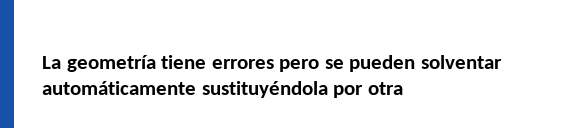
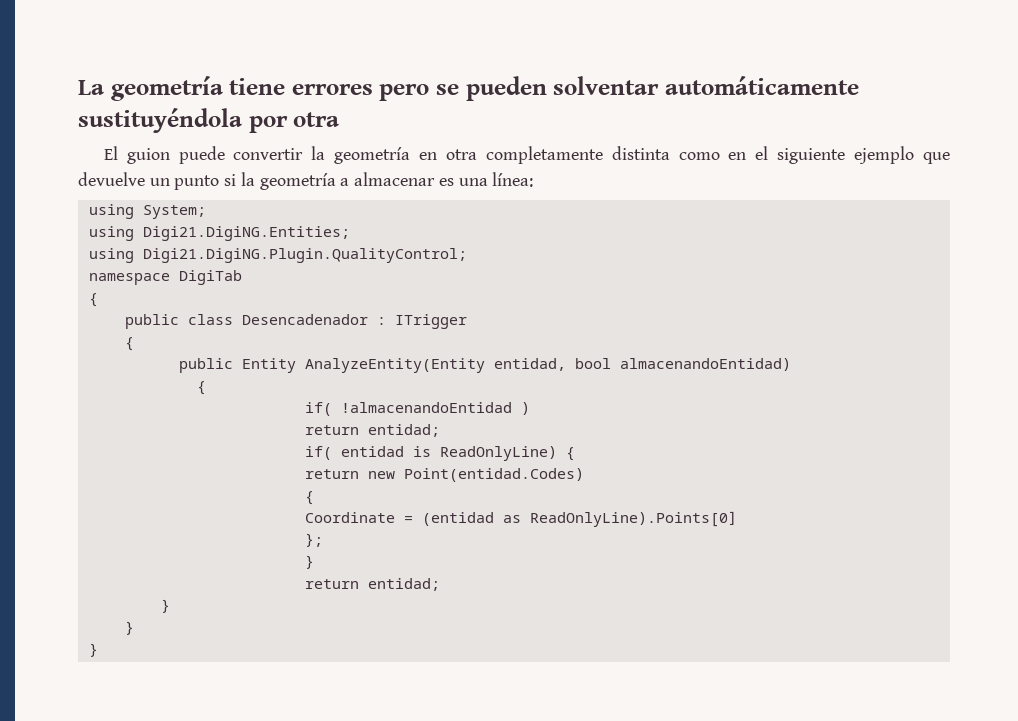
(403, 88) none -> [103,146,950,164] [78,172,534,190] [88,204,206,219] [88,226,350,241] [88,248,467,263] [88,270,242,285] [88,293,98,307] [124,314,467,329] [124,337,134,351] [178,358,791,373] [196,381,206,395] [304,402,530,416] [304,424,440,437] [304,446,575,461] [304,468,584,482] [304,491,314,505] [304,511,737,527] [304,533,323,547] [304,555,314,569] [304,578,440,591] [160,599,170,613] [124,621,134,635] [88,643,98,657] // El guion puede convertir la geometría en otra completamente distinta como en el siguiente ejemplo que devuelve un punto si la geometría a almacenar es una línea: // using System; // using Digi21.DigiNG.Entities; // using Digi21.DigiNG.Plugin.QualityControl; // namespace DigiTab // { // public class Desencadenador : ITrigger // { // public Entity AnalyzeEntity(Entity entidad, bool almacenandoEntidad) // { // if( !almacenandoEntidad ) // return entidad; // if( entidad is ReadOnlyLine) { // return new Point(entidad.Codes) // { // Coordinate = (entidad as ReadOnlyLine).Points[0] // }; // } // return entidad; // } // } // }

